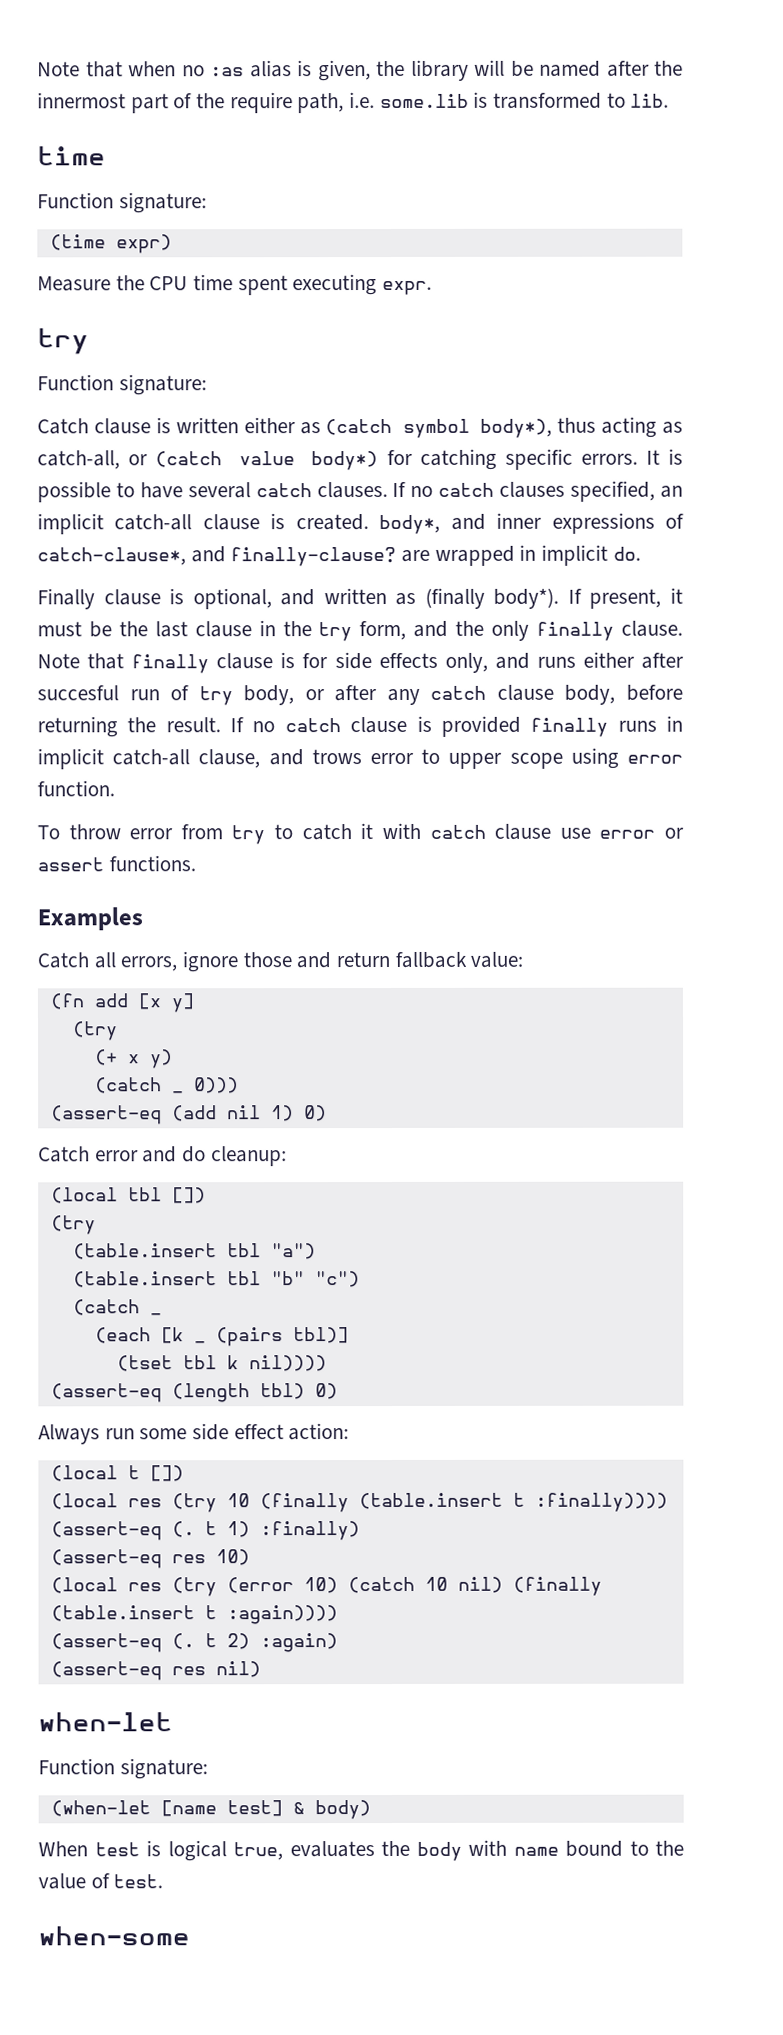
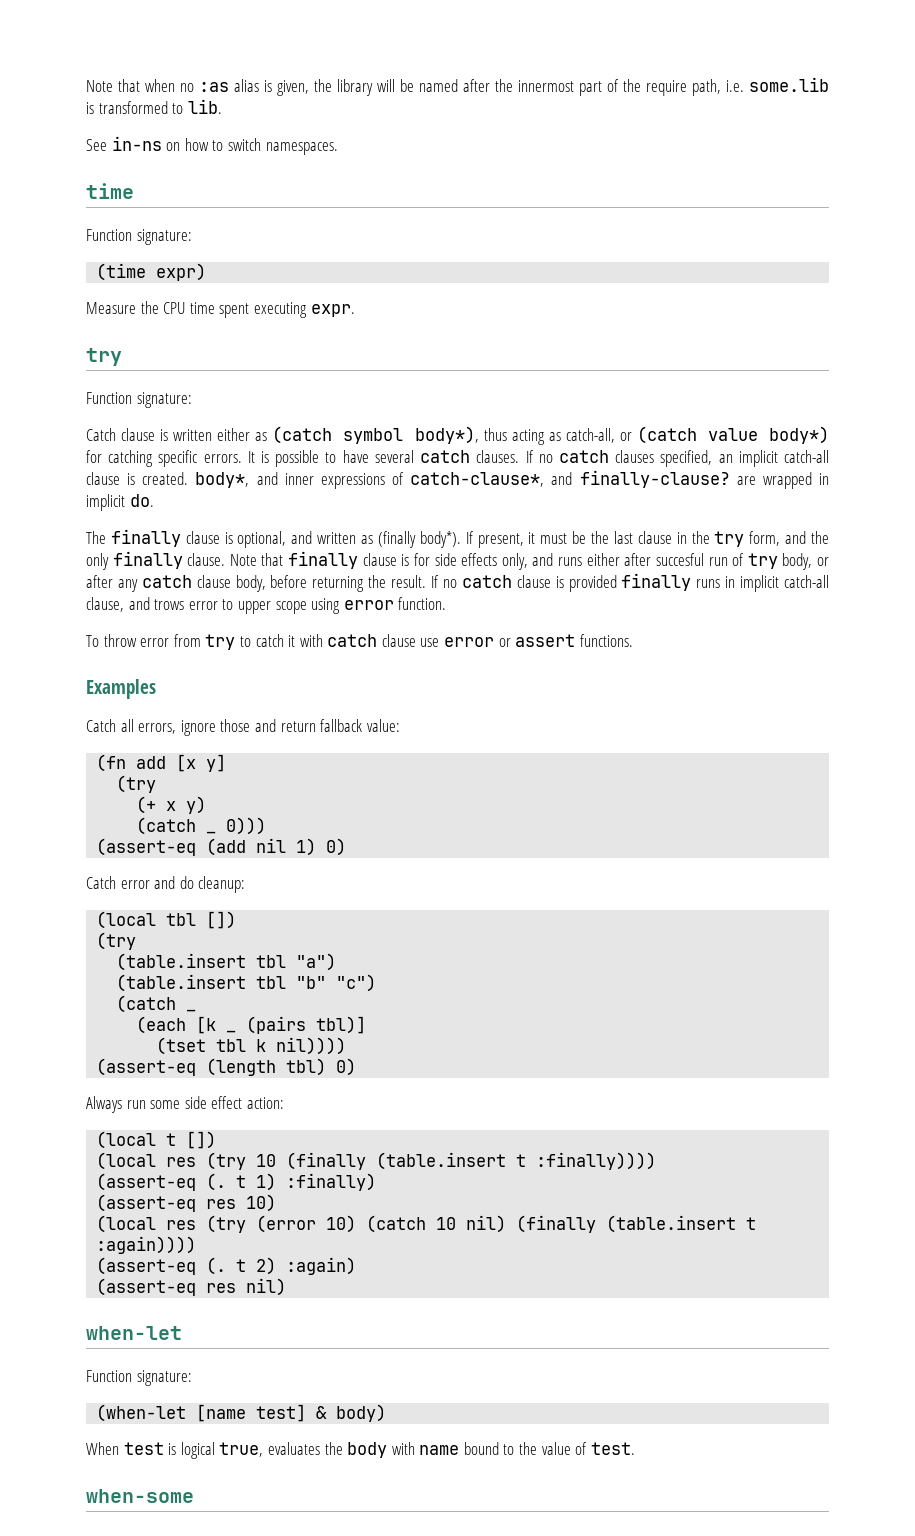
(670, 100) none -> [86,136,338,155] // See in-ns on how to switch namespaces.
[37,588,95,610] Finally -> [86,529,181,547] The finally

